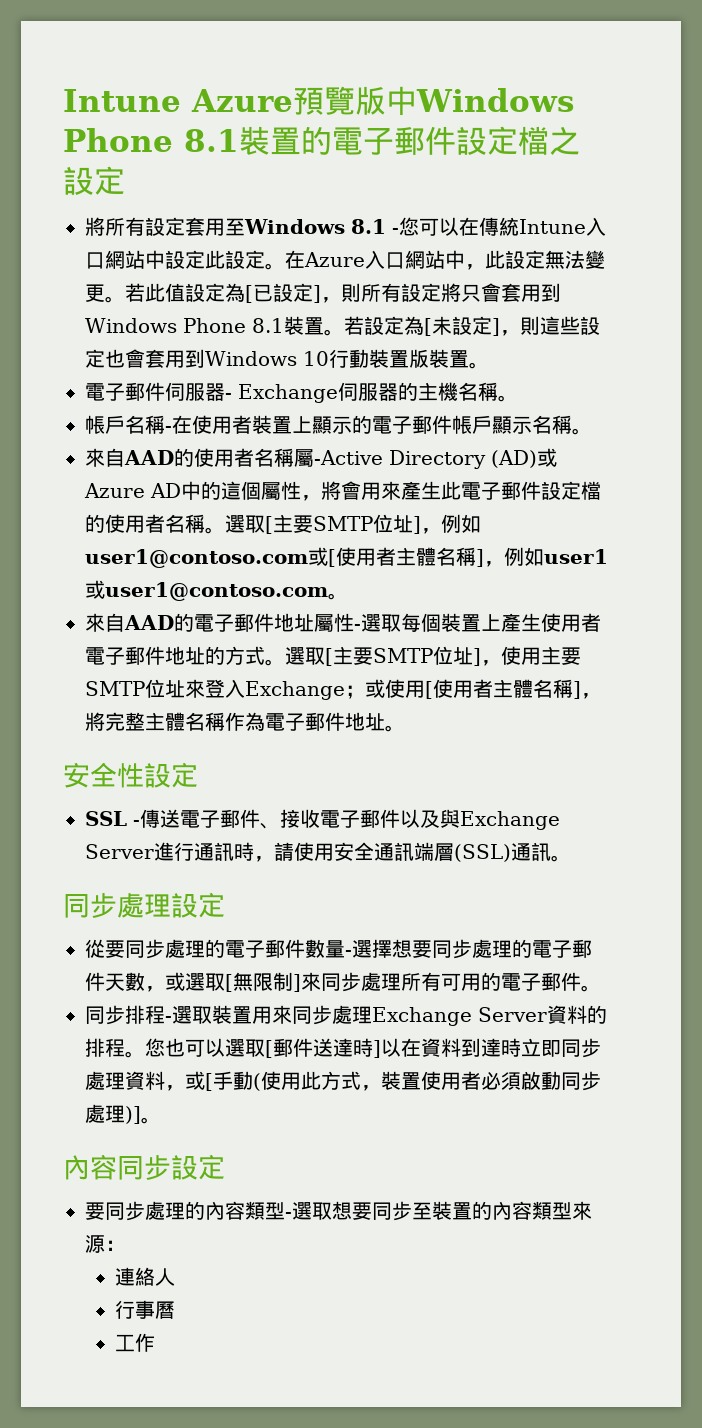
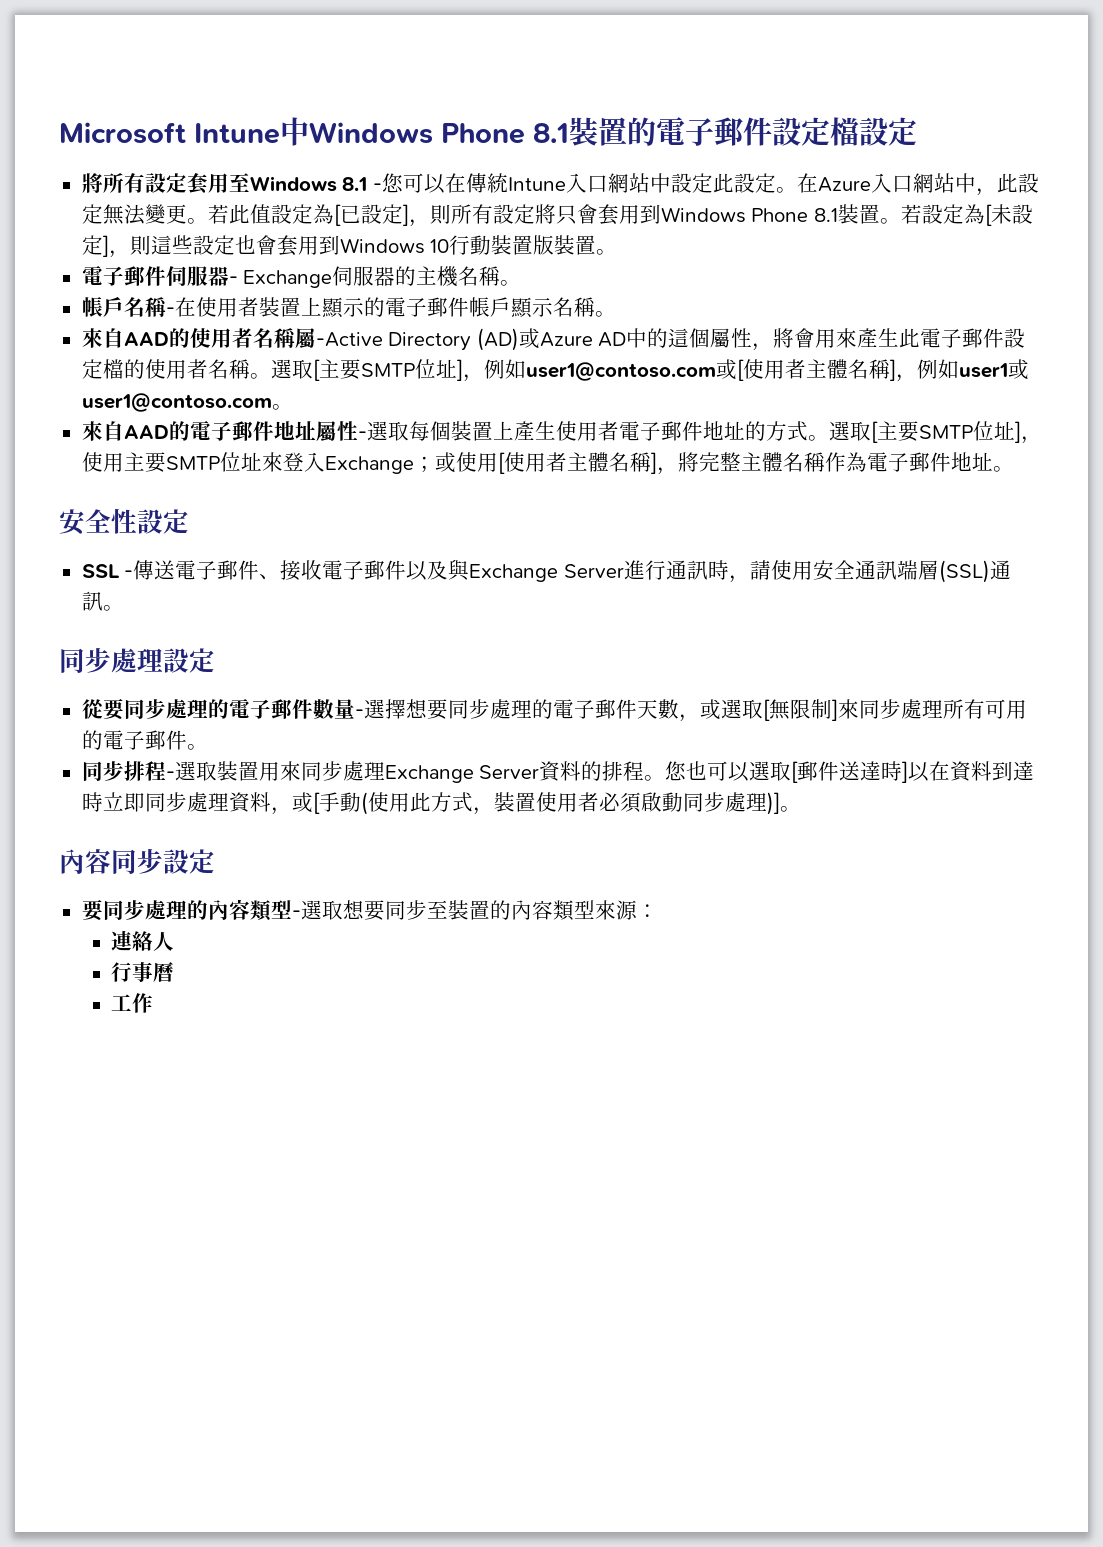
[63,86,386,115] Intune Azure預覽版 -> [59,122,280,144] Microsoft Intune
[549,126,580,155] 之 -> (859, 131) none

